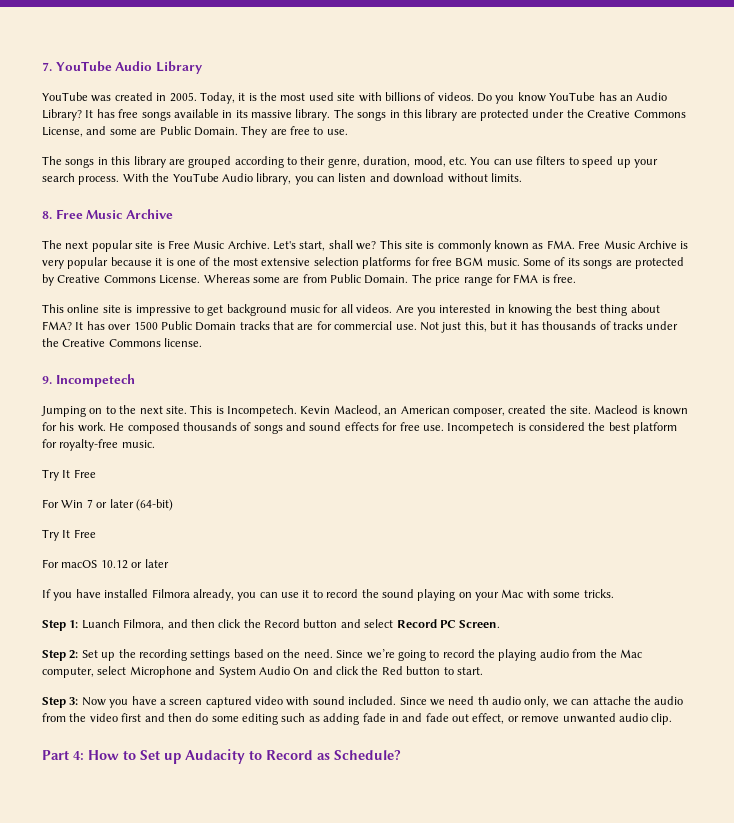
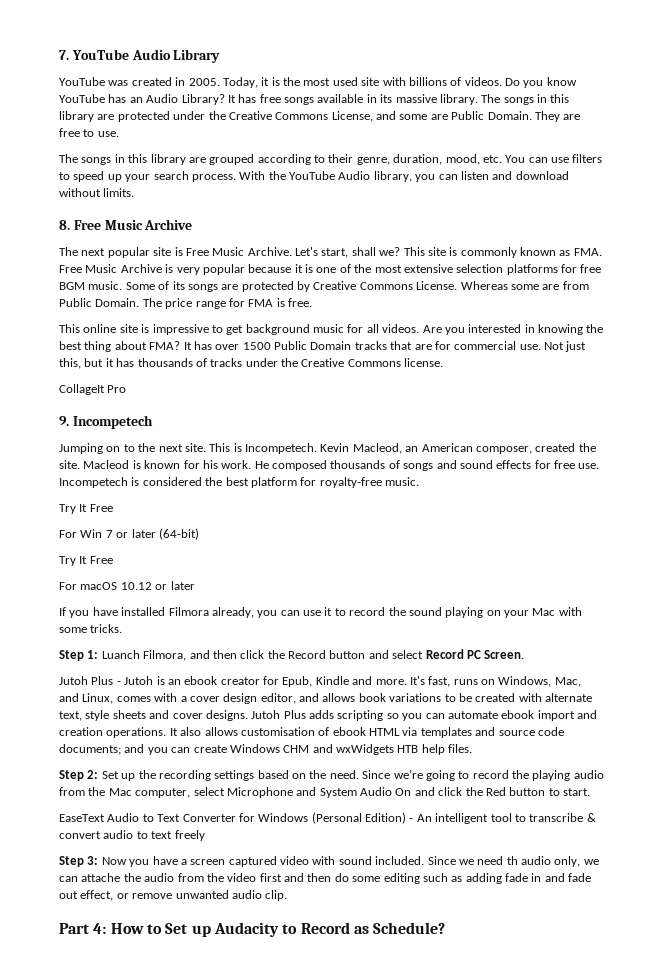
(203, 342) none -> [59,384,127,395] // CollageIt Pro
(501, 624) none -> [59,676,581,687] [59,693,592,704] [59,710,597,721] [59,727,564,738] [59,744,473,755] // Jutoh Plus - Jutoh is an ebook creator for Epub, Kindle and more. It's fast, runs on Windows, Mac, and Linux, comes with a cover design editor, and allows book variations to be created with alternate text, style sheets and cover designs. Jutoh Plus adds scripting so you can automate ebook import and creation operations. It also allows customisation of ebook HTML via templates and source code documents; and you can create Windows CHM and wxWidgets HTB help files.
(483, 671) none -> [59,812,596,824] [59,830,205,841] // EaseText Audio to Text Converter for Windows (Personal Edition) - An intelligent tool to transcribe & convert audio to text freely

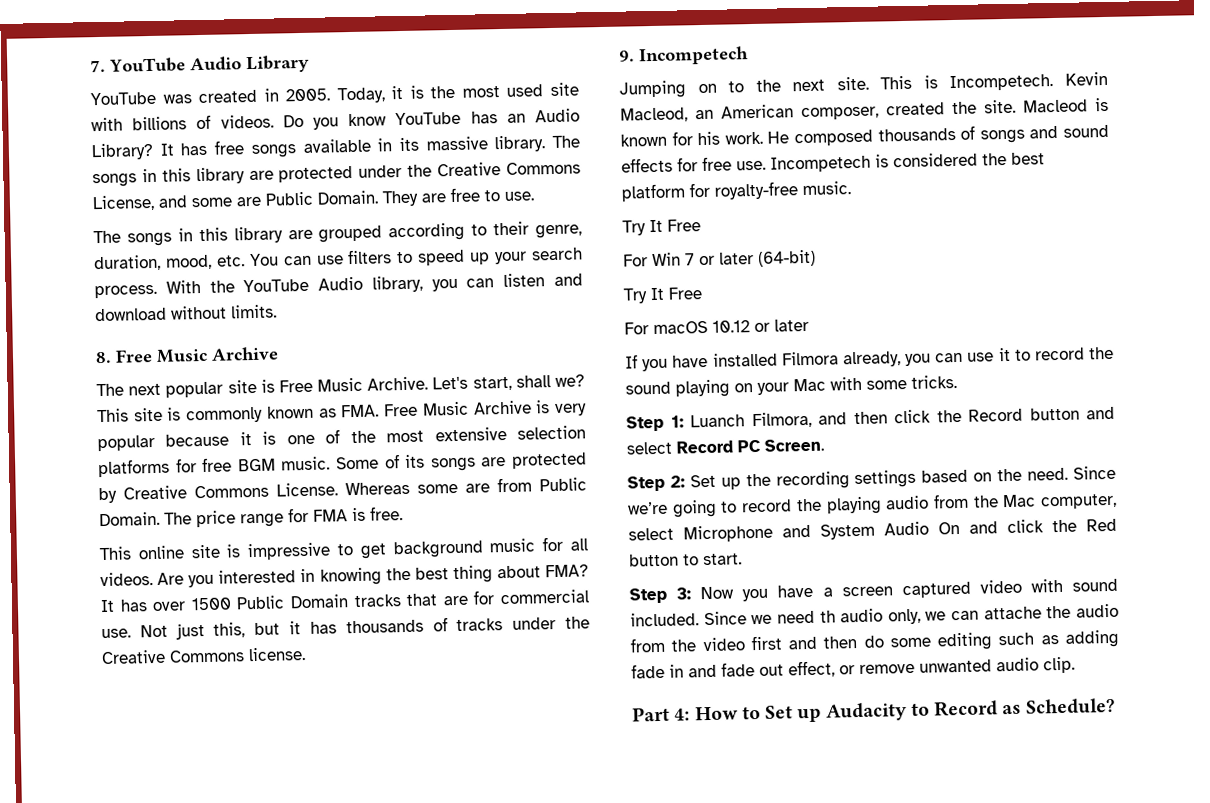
[59,384,127,395] // CollageIt Pro -> (306, 654) none
[59,676,581,687] [59,693,592,704] [59,710,597,721] [59,727,564,738] [59,744,473,755] // Jutoh Plus - Jutoh is an ebook creator for Epub, Kindle and more. It's fast, runs on Windows, Mac, and Linux, comes with a cover design editor, and allows book variations to be created with alternate text, style sheets and cover designs. Jutoh Plus adds scripting so you can automate ebook import and creation operations. It also allows customisation of ebook HTML via templates and source code documents; and you can create Windows CHM and wxWidgets HTB help files. -> (825, 445) none
[59,812,596,824] [59,830,205,841] // EaseText Audio to Text Converter for Windows (Personal Edition) - An intelligent tool to transcribe & convert audio to text freely -> (742, 559) none

